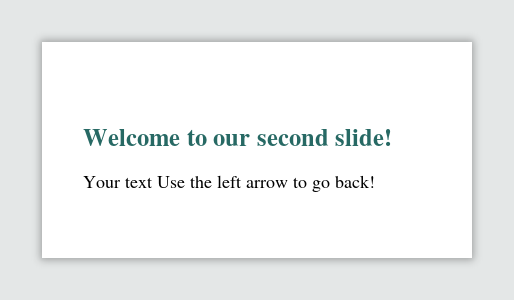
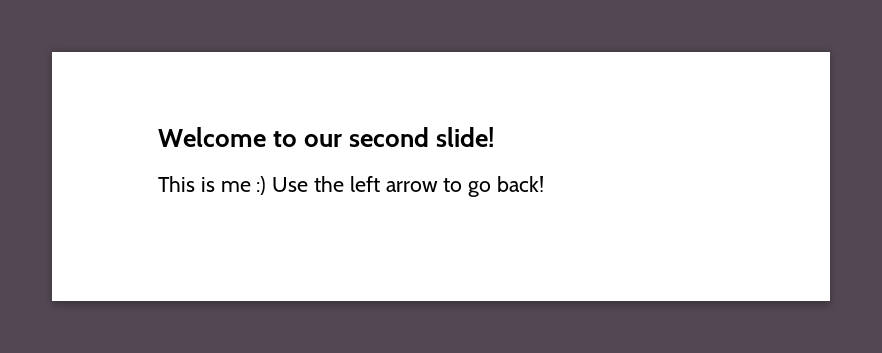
[83,176,153,188] Your text -> [158,176,267,195] This is me :)

